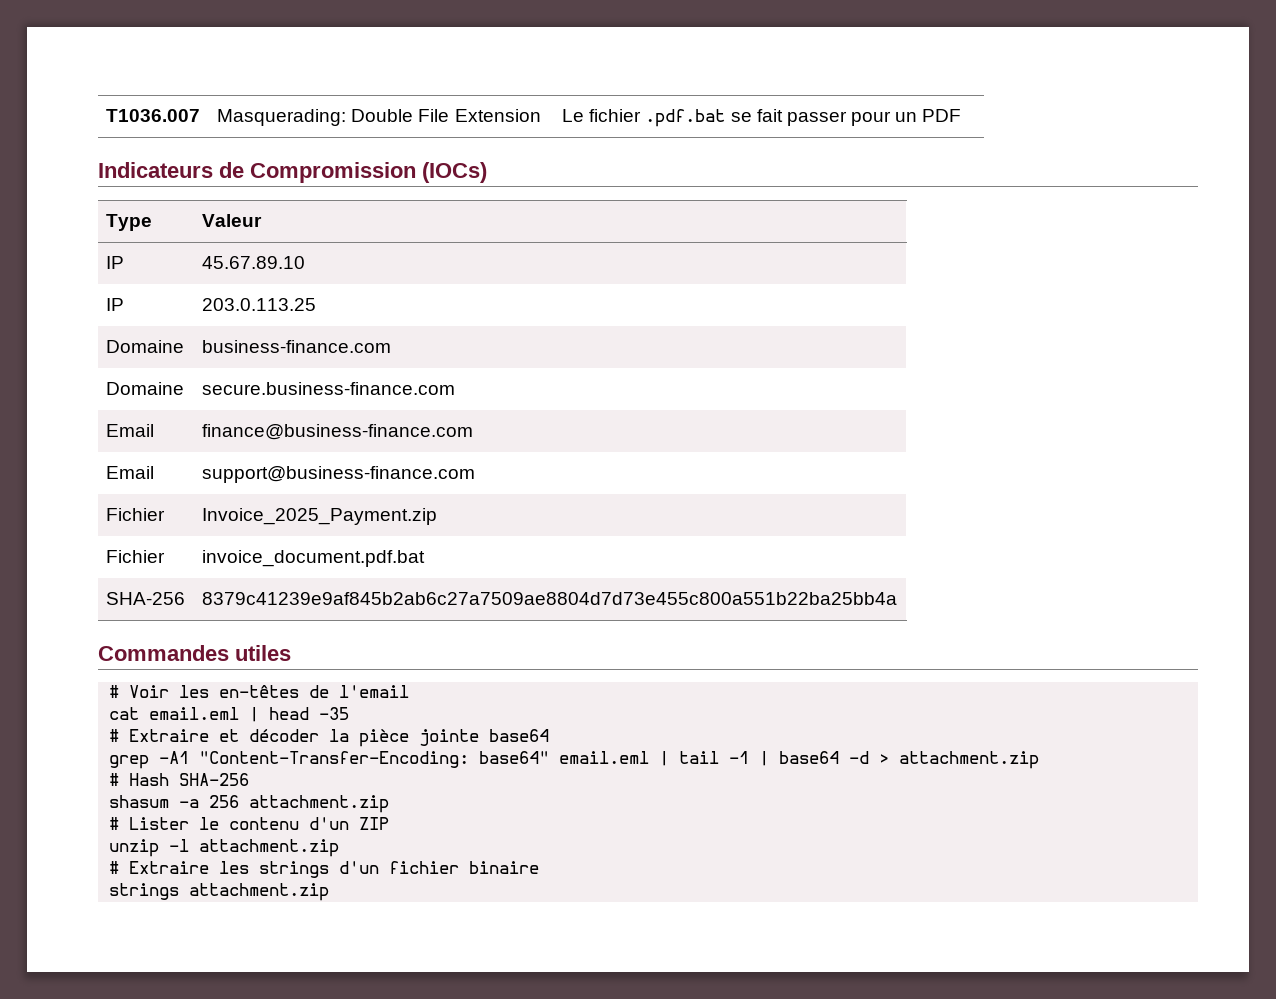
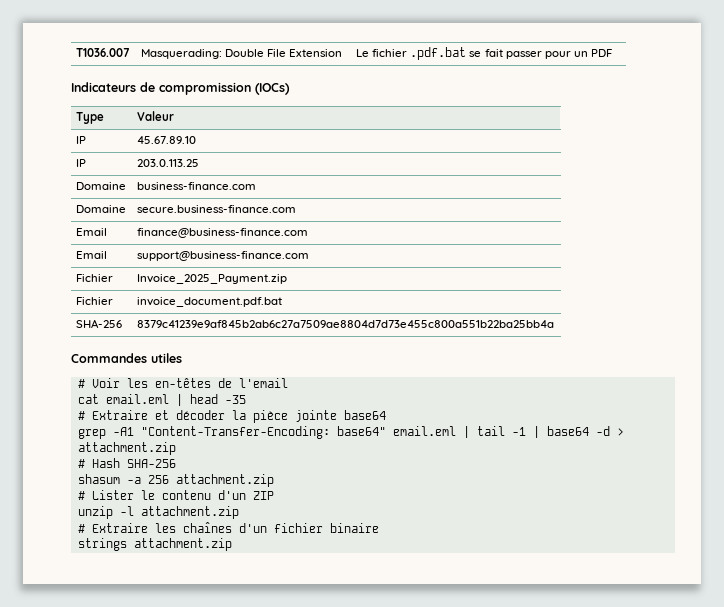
[250,162,416,183] Compromission -> [159,82,251,95] compromission
[259,861,330,878] strings -> [182,522,232,533] chaînes

